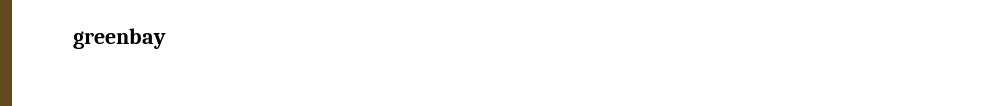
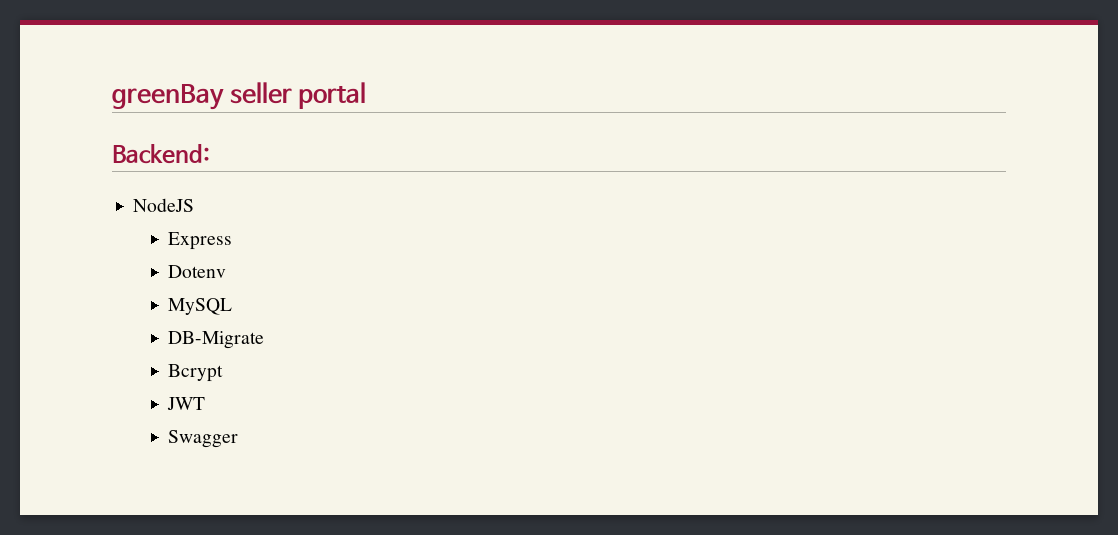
[73,28,166,49] greenbay -> [112,82,367,110] [112,144,210,164] [133,198,195,212] [168,232,233,250] [168,265,227,278] [168,298,233,315] [168,331,265,349] [168,364,224,382] [167,397,206,410] [168,430,239,448] greenBay seller portal // Backend: // NodeJS // Express // Dotenv // MySQL // DB-Migrate // Bcrypt // JWT // Swagger

